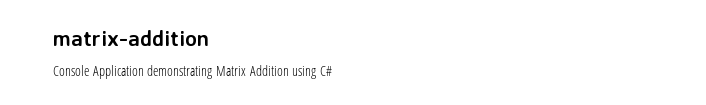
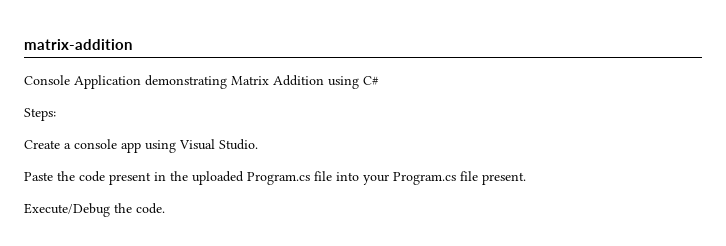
(332, 71) none -> [24,108,56,121] [24,139,258,153] [24,171,526,185] [24,203,165,217] // Steps: // Create a console app using Visual Studio. // Paste the code present in the uploaded Program.cs file into your Program.cs file present. // Execute/Debug the code.

